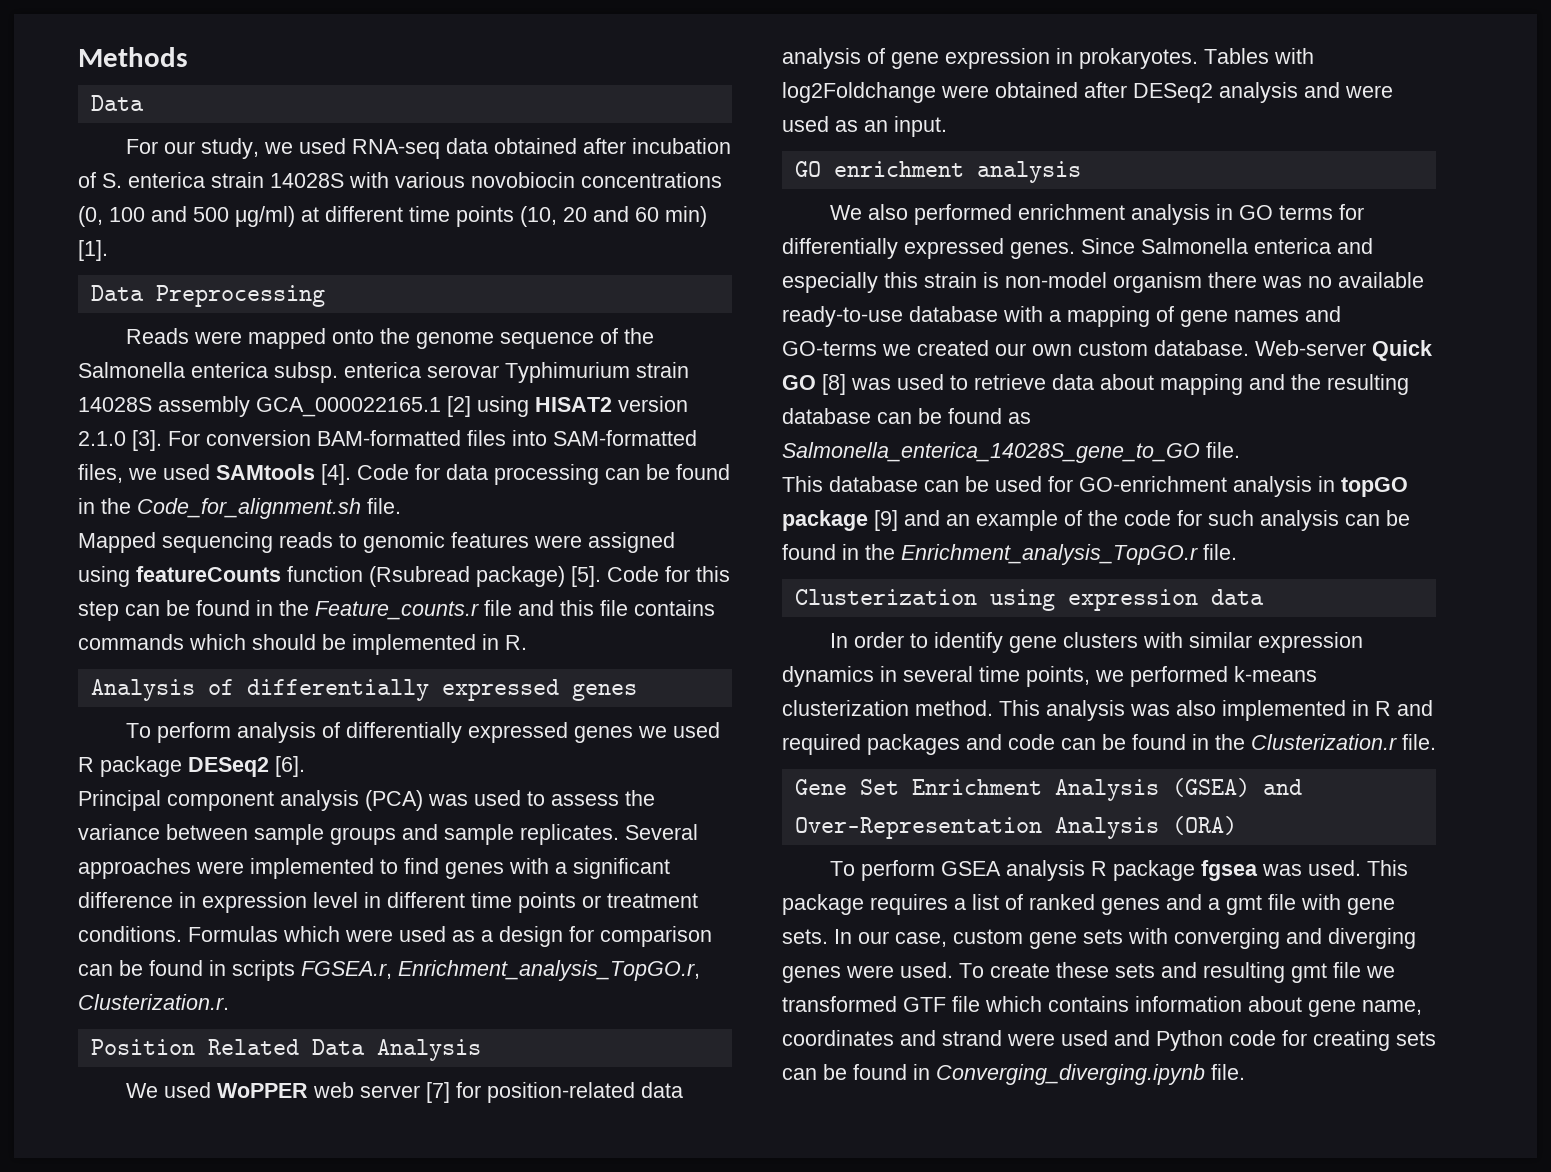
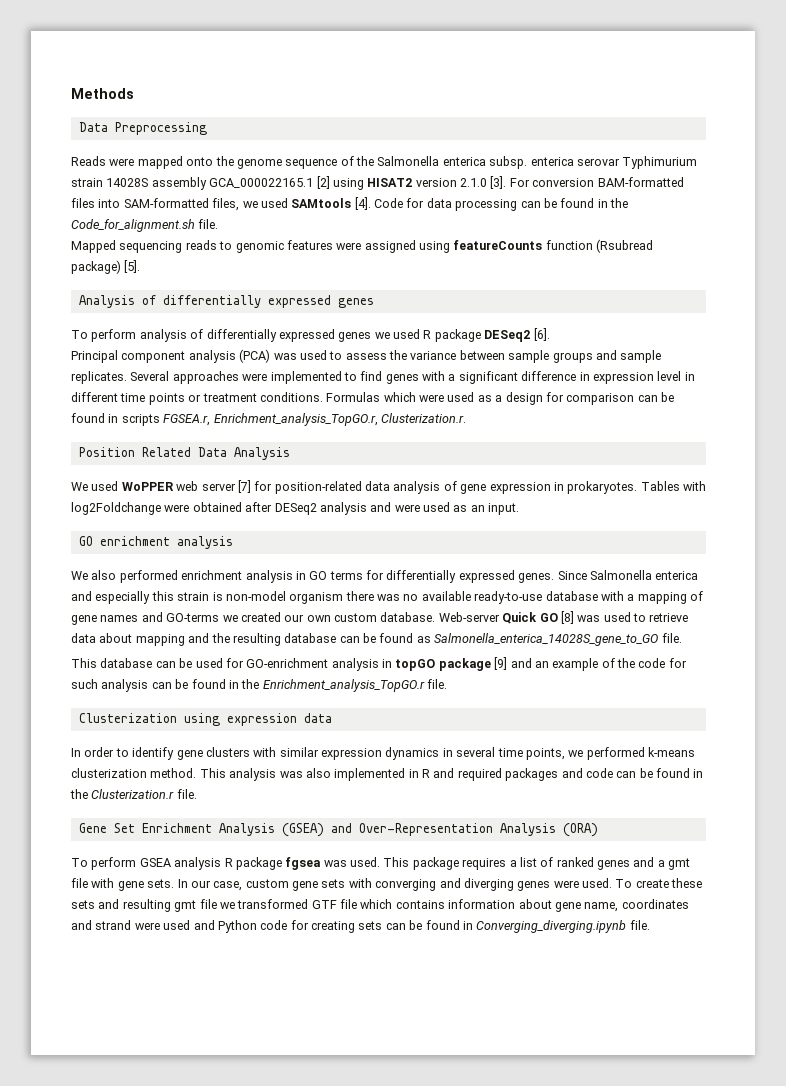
[126,138,732,159] [78,172,722,188] [78,206,707,227] [78,240,108,261] [90,285,144,301] // For our study, we used RNA-seq data obtained after incubation of S. enterica strain 14028S with various novobiocin concentrations (0, 100 and 500 μg/ml) at different time points (10, 20 and 60 min) [1]. // Data -> (108, 127) none
[607,566,730,582] [78,600,715,621] [78,634,527,655] Code for this step can be found in the Feature_counts.r file and this file contains commands which should be implemented in R. -> (141, 266) none

